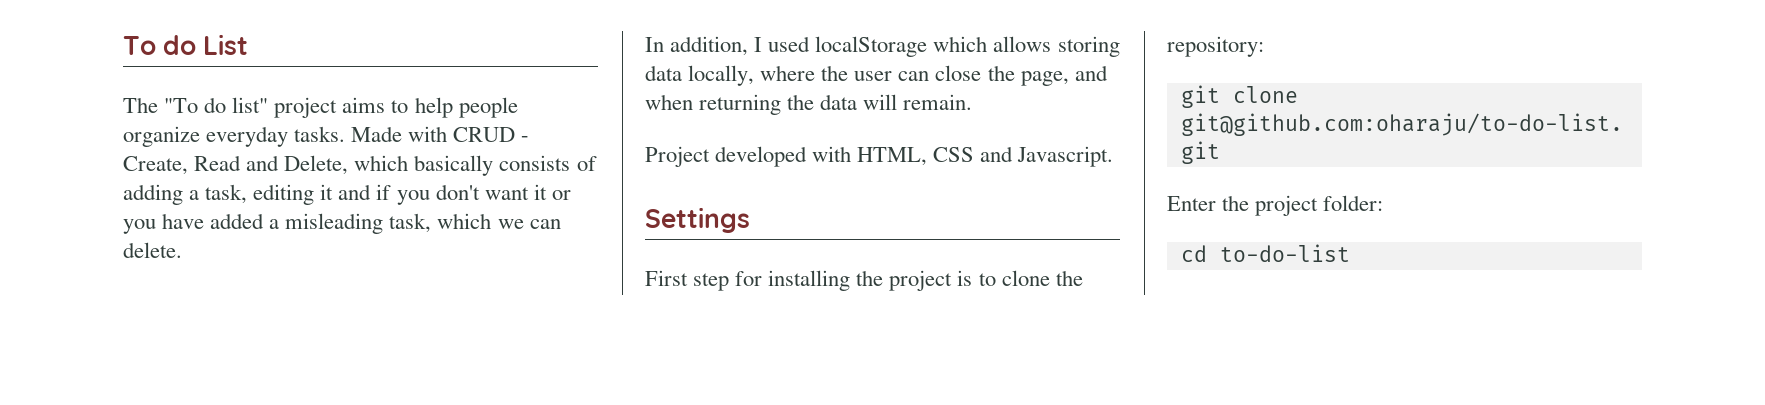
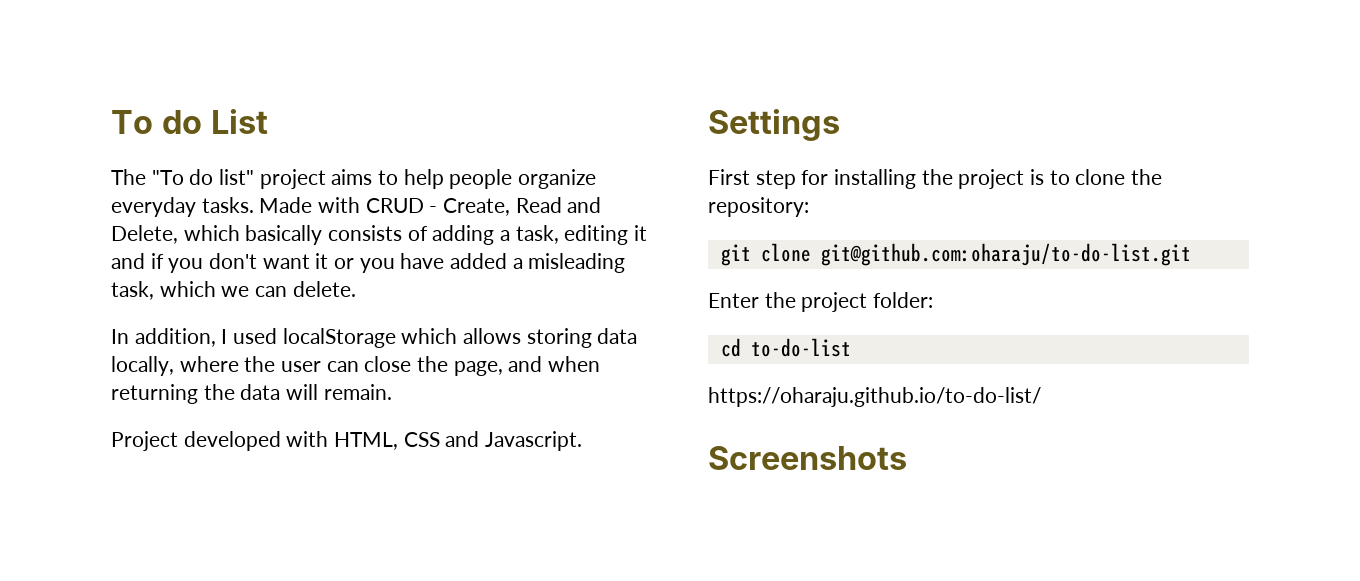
(1350, 253) none -> [708,387,1041,407] [708,446,907,470] // https://oharaju.github.io/to-do-list/ // Screenshots

